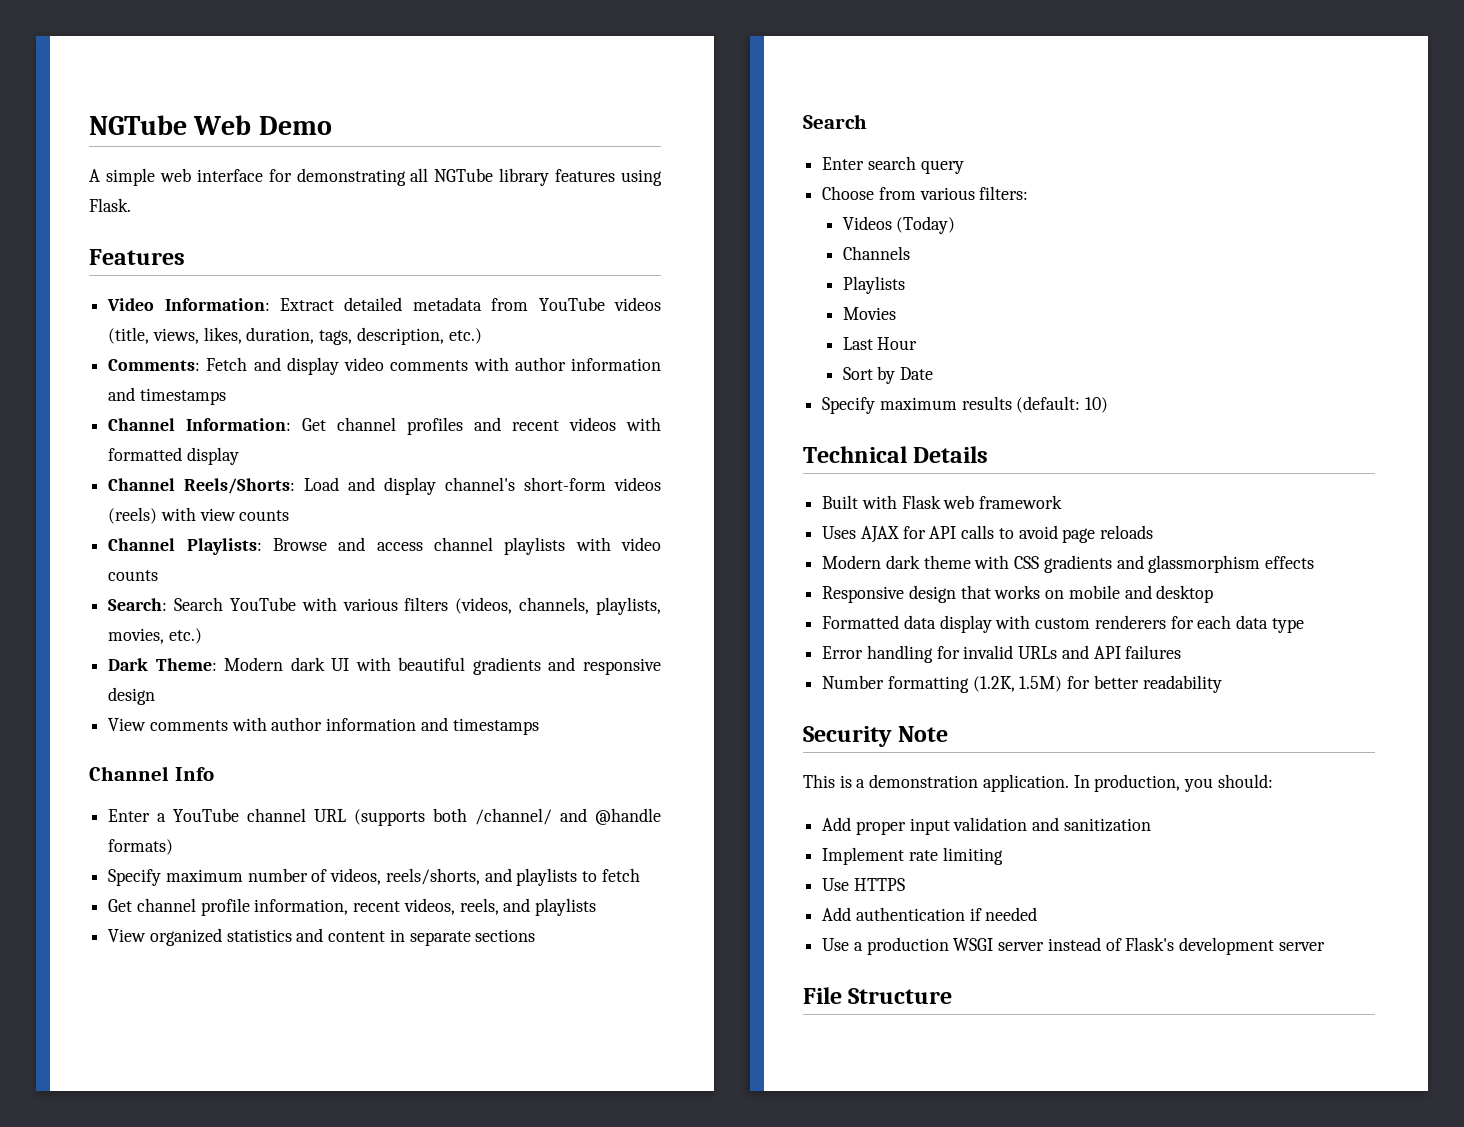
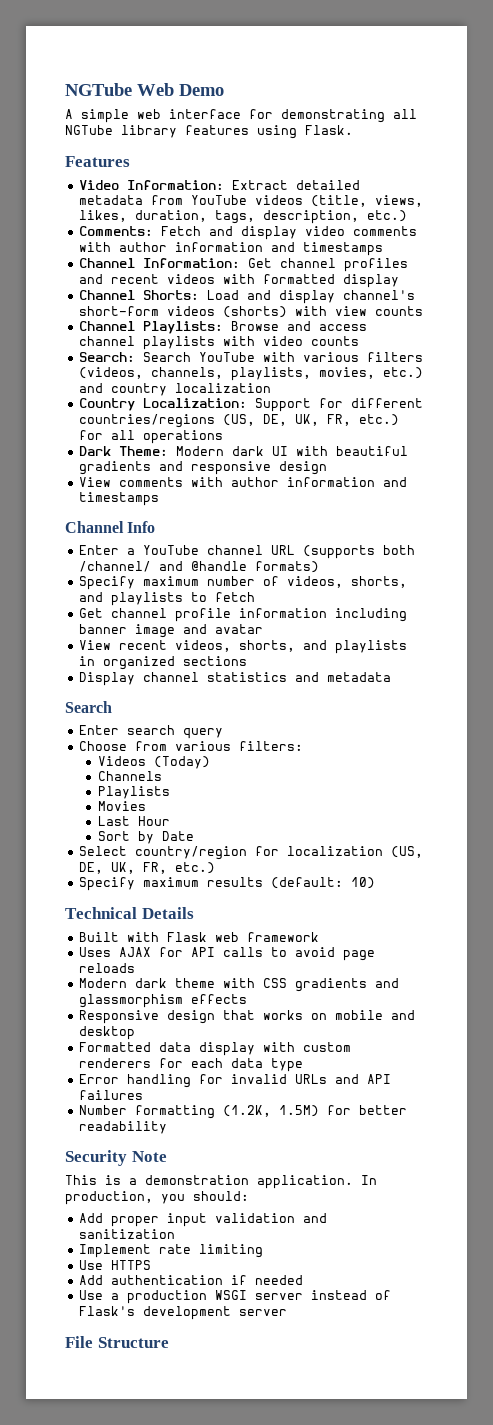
[184,478,296,494] Reels/Shorts: -> [142,290,199,300] Shorts:
[108,507,158,524] (reels) -> [222,306,287,318] (shorts)
(202, 636) none -> [78,383,271,396] [78,398,423,412] [78,414,399,428] [78,430,223,444] and country localization // Country Localization: Support for different countries/regions (US, DE, UK, FR, etc.) for all operations
[385,868,480,885] reels/shorts, -> [350,576,407,588] shorts,
[254,899,349,915] information, -> [238,608,407,622] [78,624,263,638] [78,640,111,650] information including banner image and avatar // View
[459,898,597,916] [108,928,536,946] reels, and playlists // View organized statistics and content in separate sections -> [238,640,407,654] [78,656,247,670] [78,672,391,686] shorts, and playlists in organized sections // Display channel statistics and metadata
(934, 373) none -> [78,846,423,860] [78,862,215,874] // Select country/region for localization (US, DE, UK, FR, etc.)

